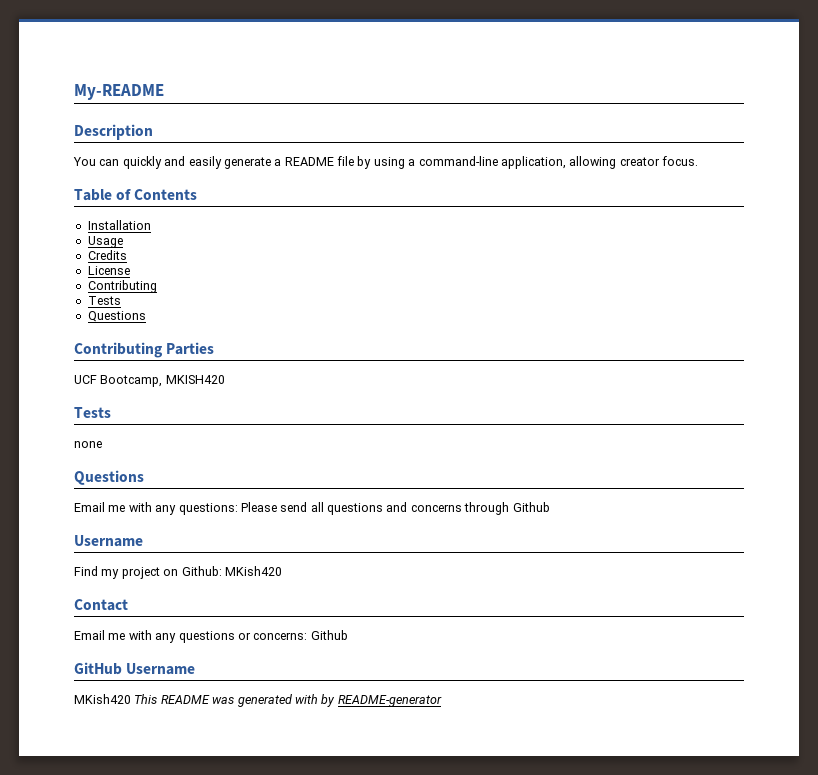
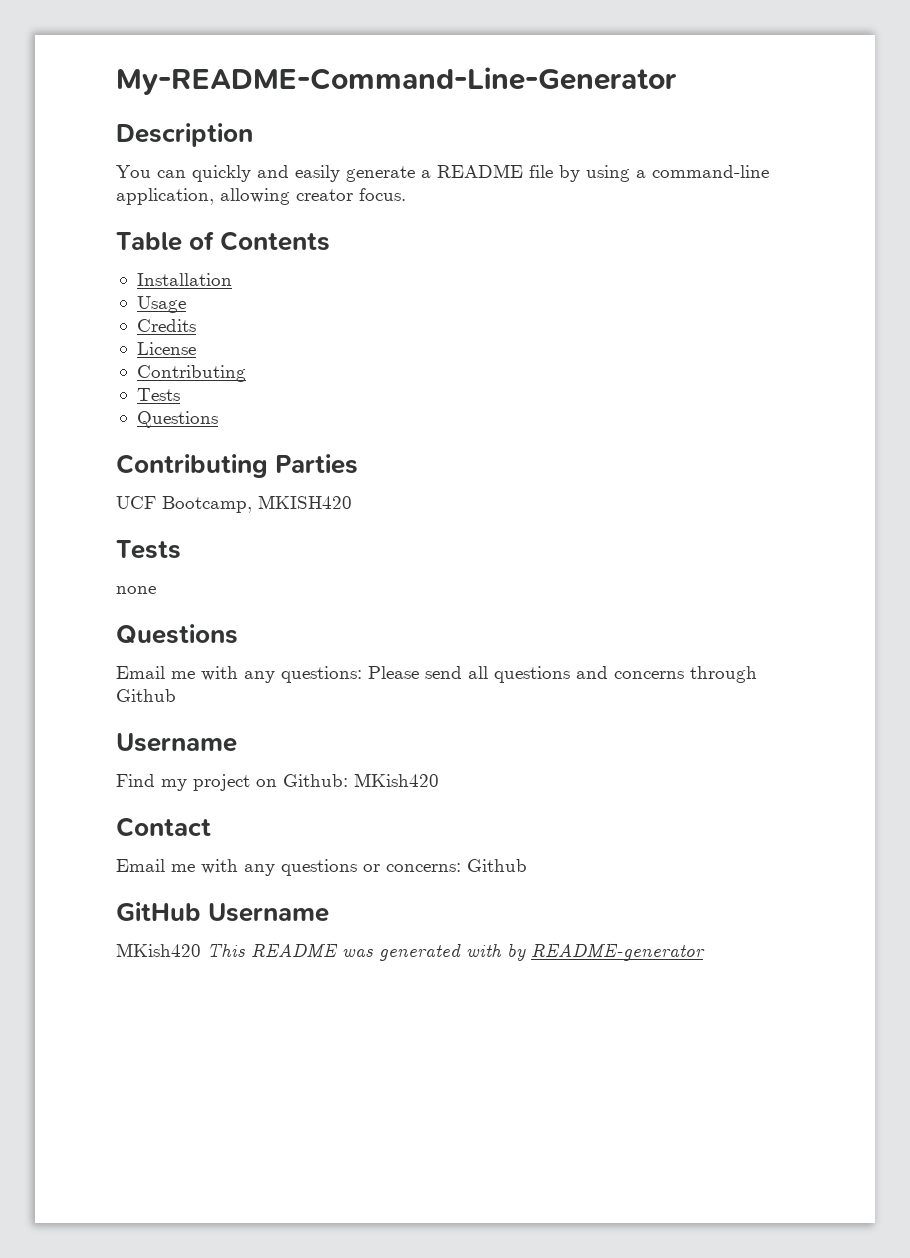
[74,84,164,100] My-README -> [116,67,677,95] My-README-Command-Line-Generator

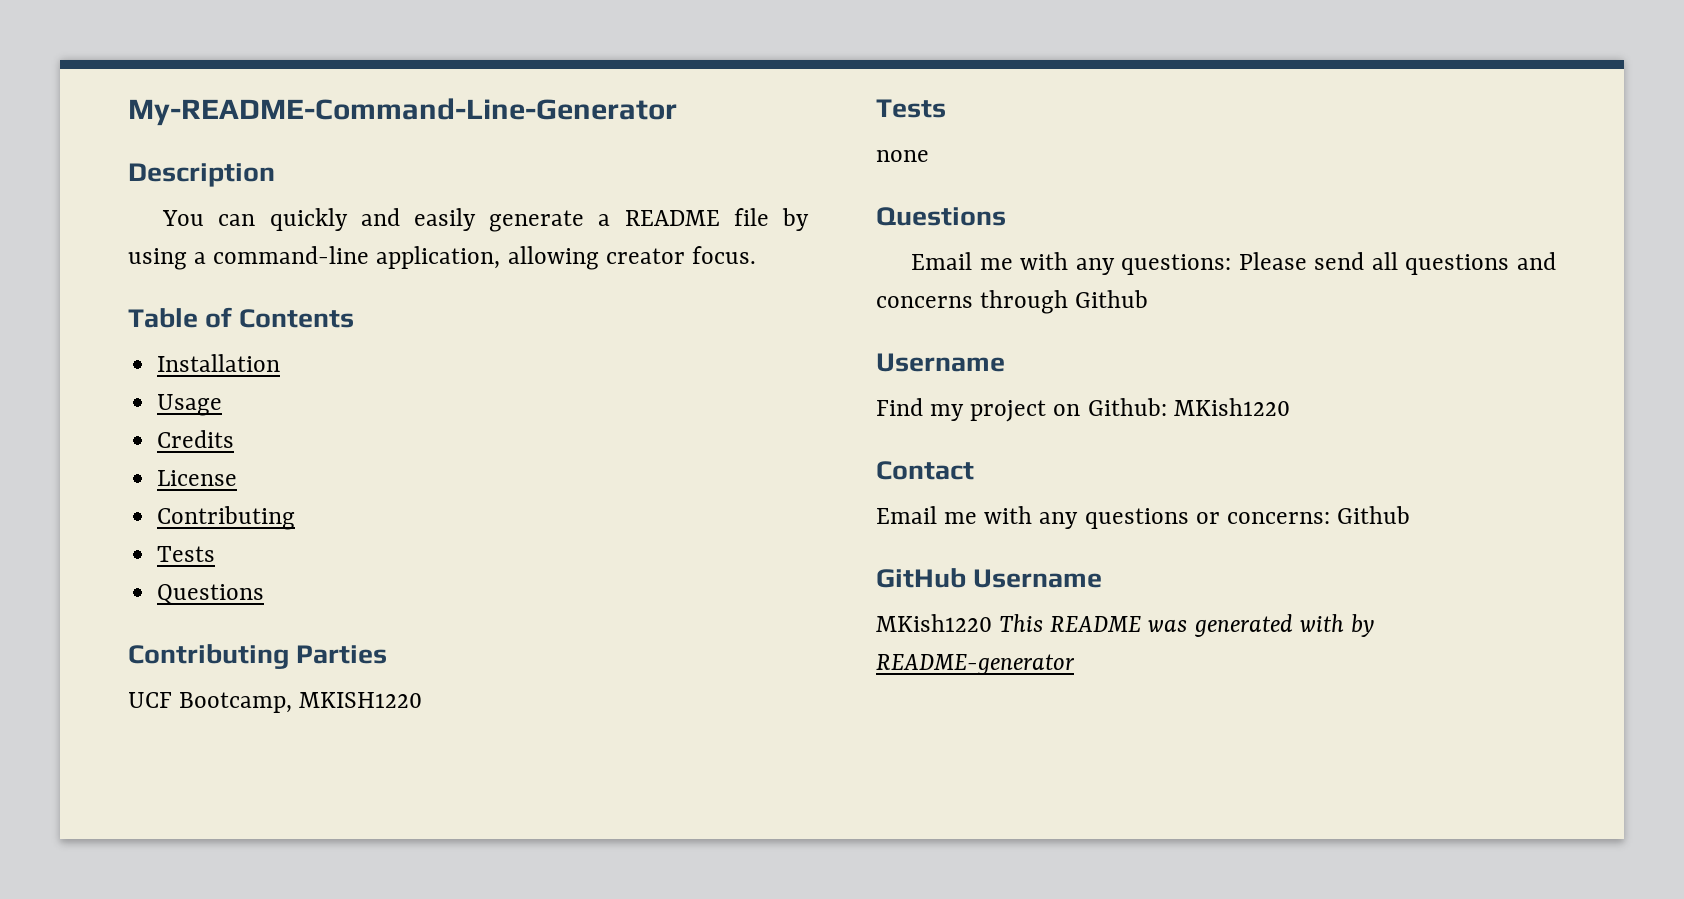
[258,495,352,509] MKISH420 -> [299,692,423,708] MKISH1220
[354,773,439,787] MKish420 -> [1173,398,1290,416] MKish1220
[116,943,201,957] MKish420 -> [876,614,992,632] MKish1220

